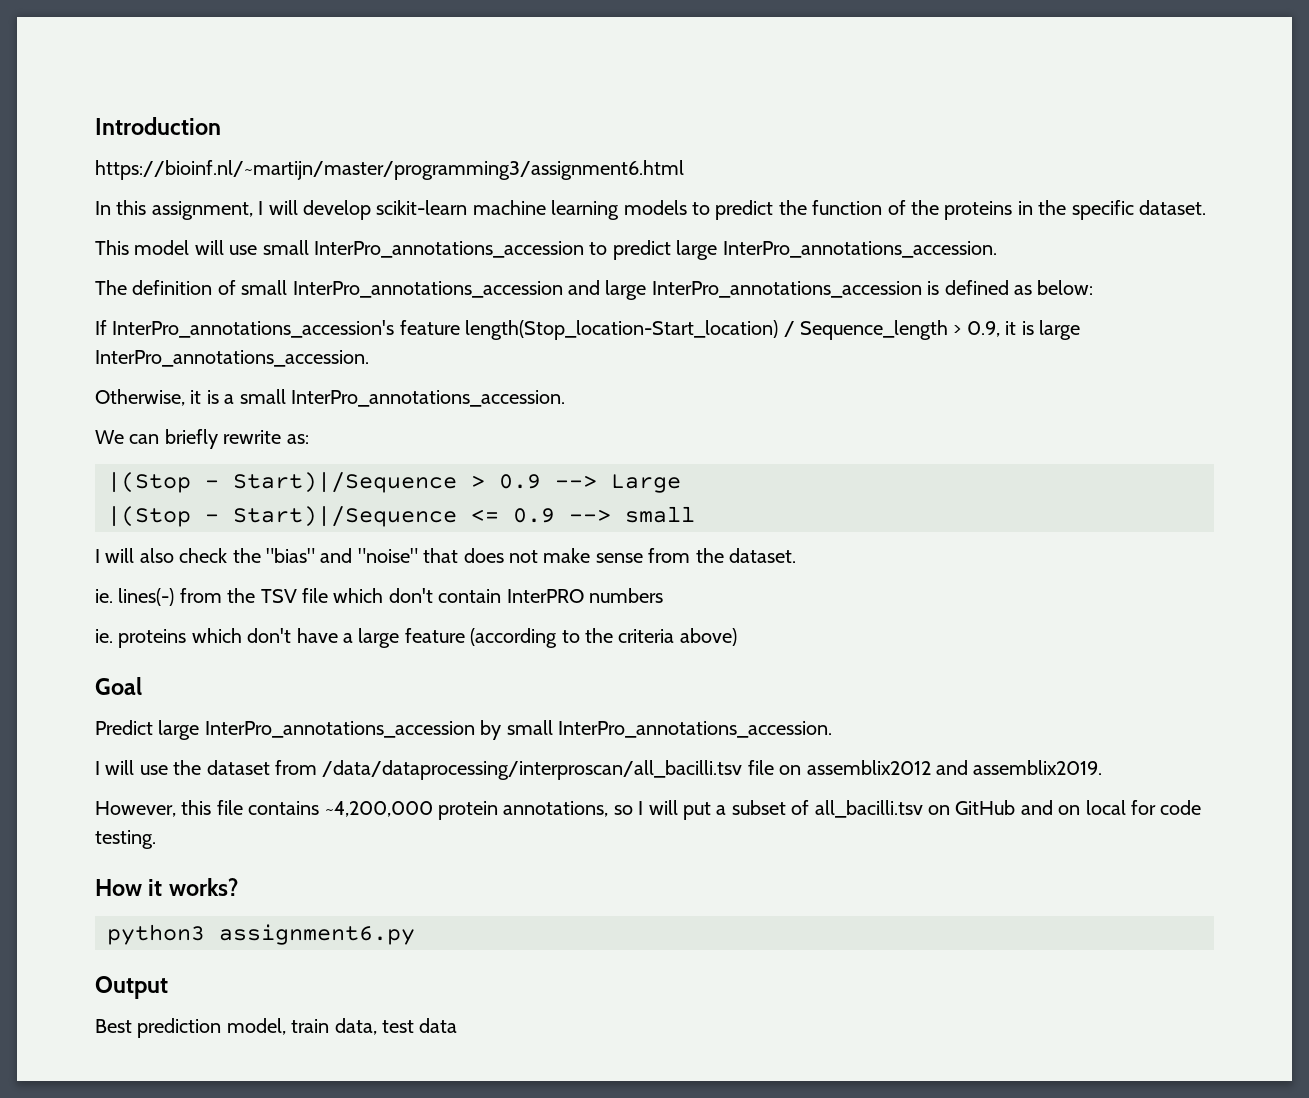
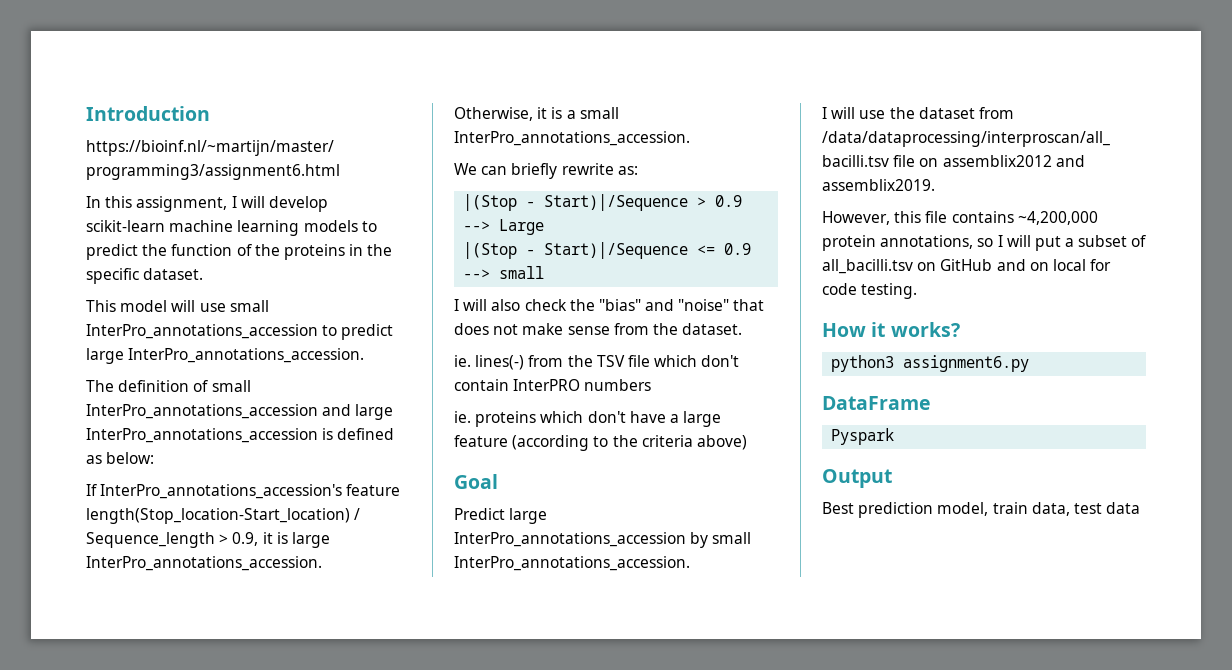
(415, 934) none -> [822,396,931,410] [831,428,895,445] // DataFrame // Pyspark

